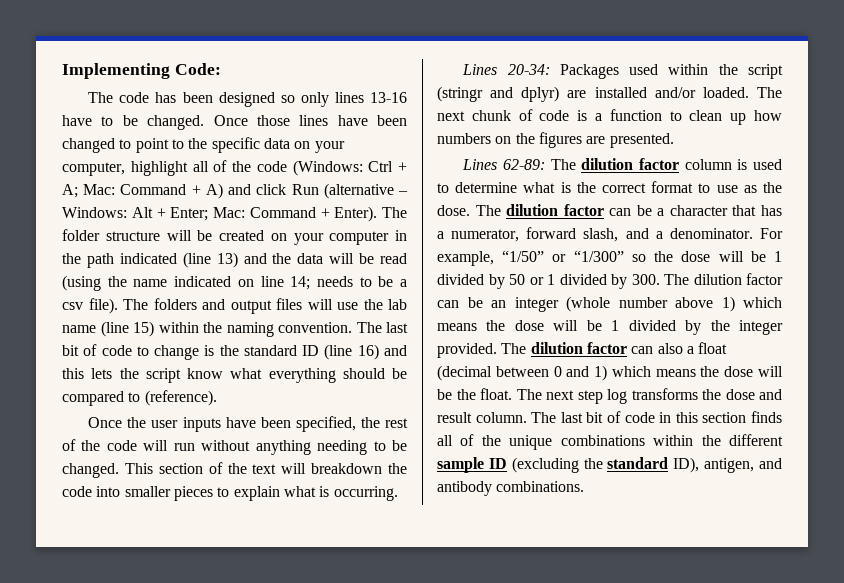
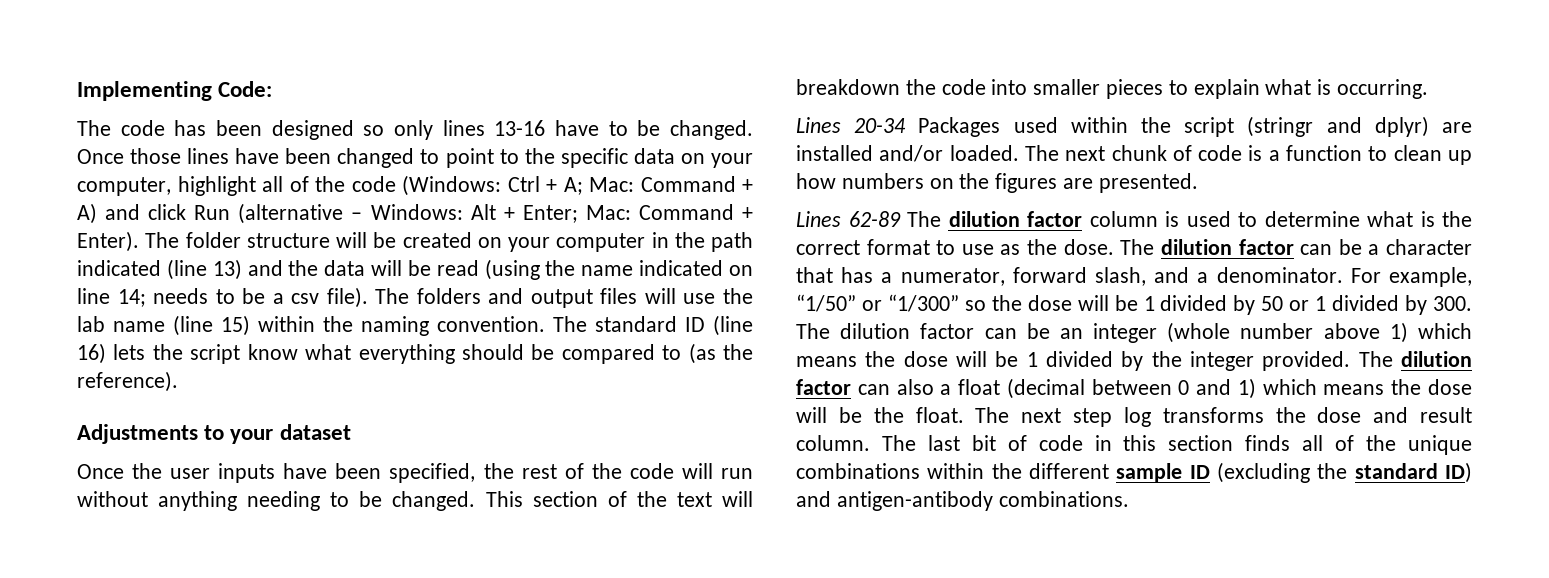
[386,322,408,333] [62,344,239,360] last bit of code to change is the -> (587, 324) none
[384,345,407,356] [62,368,84,379] and this -> (106, 353) none
[144,390,217,406] (reference). -> [688,343,753,364] [77,371,178,392] [77,424,351,444] (as the reference). // Adjustments to your dataset
[507,64,550,75] 20-34: -> [854,118,907,133] 20-34
[502,159,545,170] 62-89: -> [848,211,901,227] 62-89
[673,457,782,473] [437,481,492,496] ID), antigen, and antibody -> [1445,462,1472,483] [796,491,993,511] ID) and antigen-antibody

